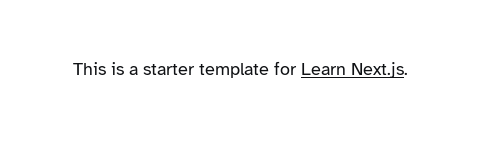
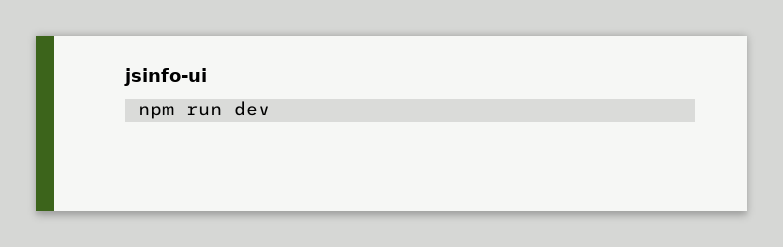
[73,61,408,78] This is a starter template for Learn Next.js. -> [124,68,207,86] [137,101,270,119] jsinfo-ui // npm run dev

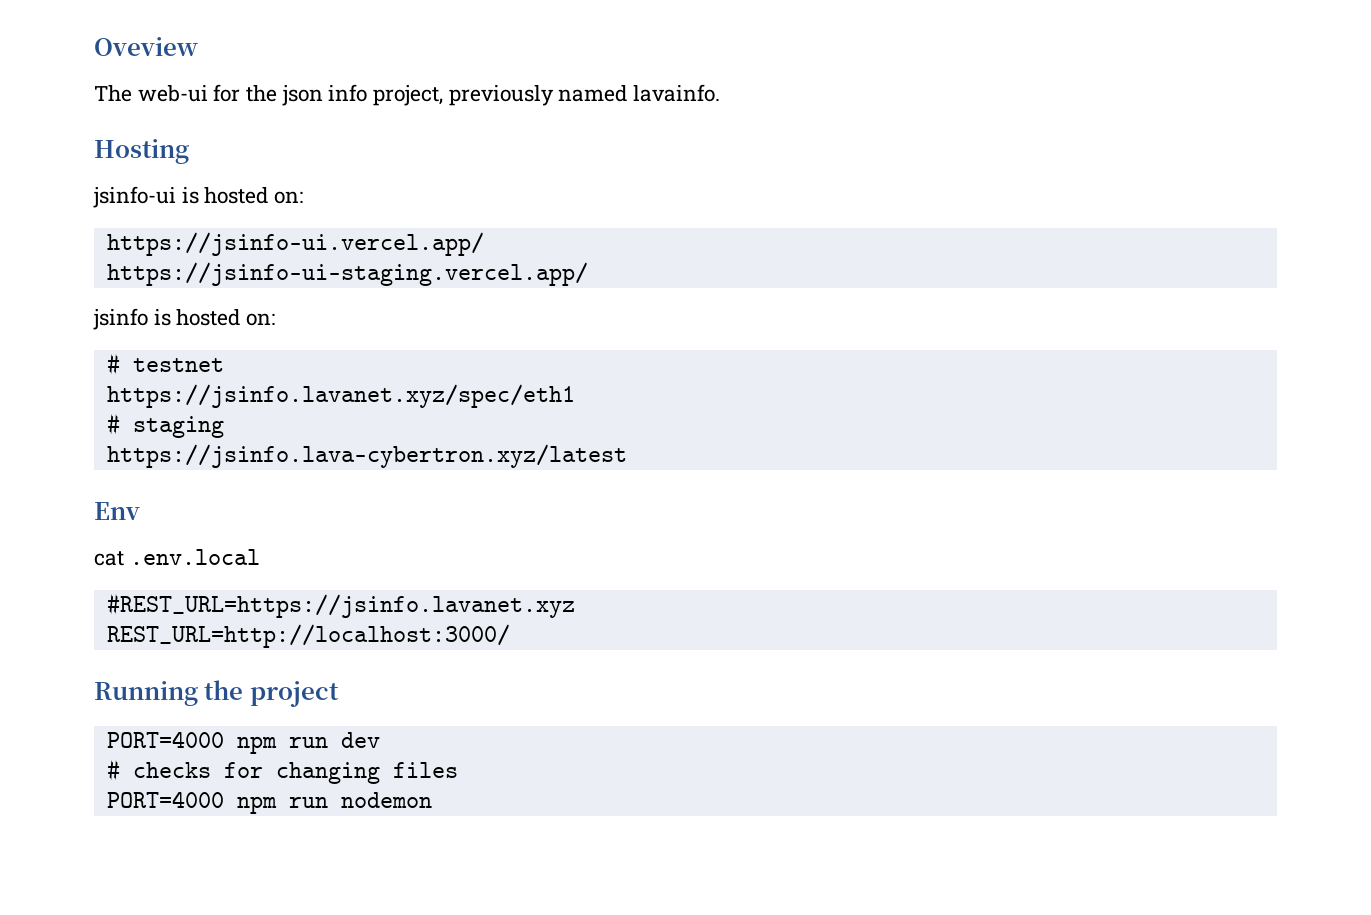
[124,68,207,86] [137,101,270,119] jsinfo-ui // npm run dev -> [94,37,198,56] [94,84,721,106] [94,139,189,164] [93,186,304,208] [106,232,484,256] [106,262,588,286] [93,308,276,330] [106,353,224,375] [106,384,575,408] [106,413,224,438] [106,444,627,468] [94,502,140,520] [94,549,260,566] [106,593,575,618] [106,624,510,648] [94,680,339,707] [106,731,380,754] [106,759,458,784] [106,791,432,814] Oveview // The web-ui for the json info project, previously named lavainfo. // Hosting // jsinfo-ui is hosted on: // https://jsinfo-ui.vercel.app/ // https://jsinfo-ui-staging.vercel.app/ // jsinfo is hosted on: // # testnet // https://jsinfo.lavanet.xyz/spec/eth1 // # staging // https://jsinfo.lava-cybertron.xyz/latest // Env // cat .env.local // #REST_URL=https://jsinfo.lavanet.xyz // REST_URL=http://localhost:3000/ // Running the project // PORT=4000 npm run dev // # checks for changing files // PORT=4000 npm run nodemon

